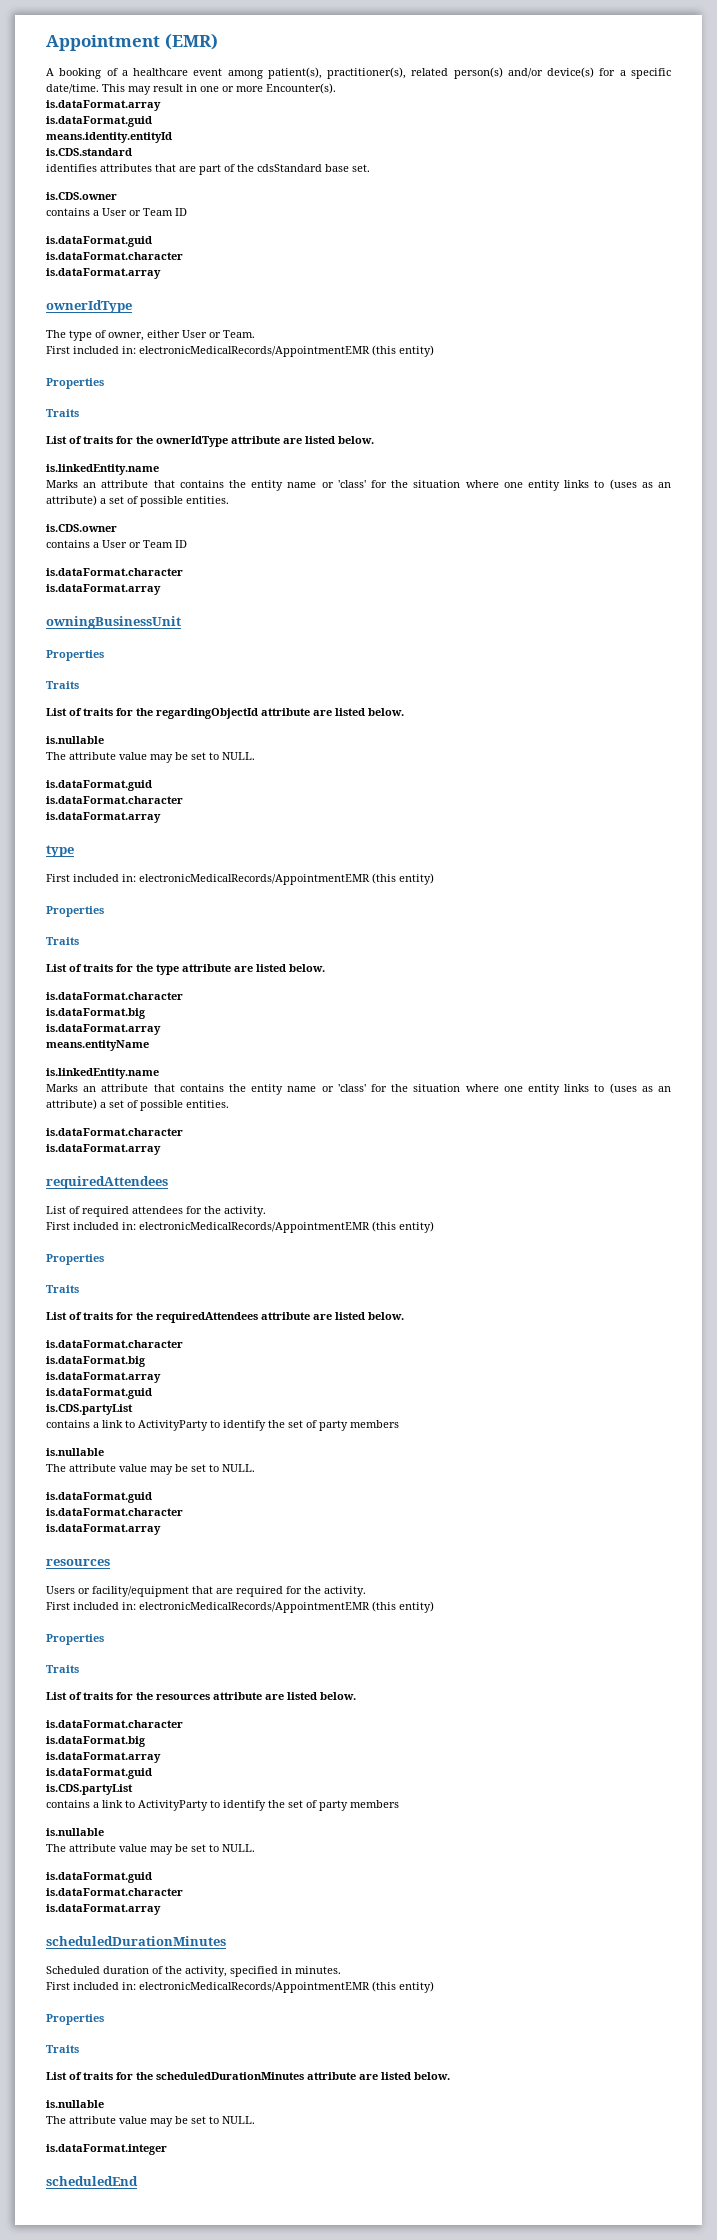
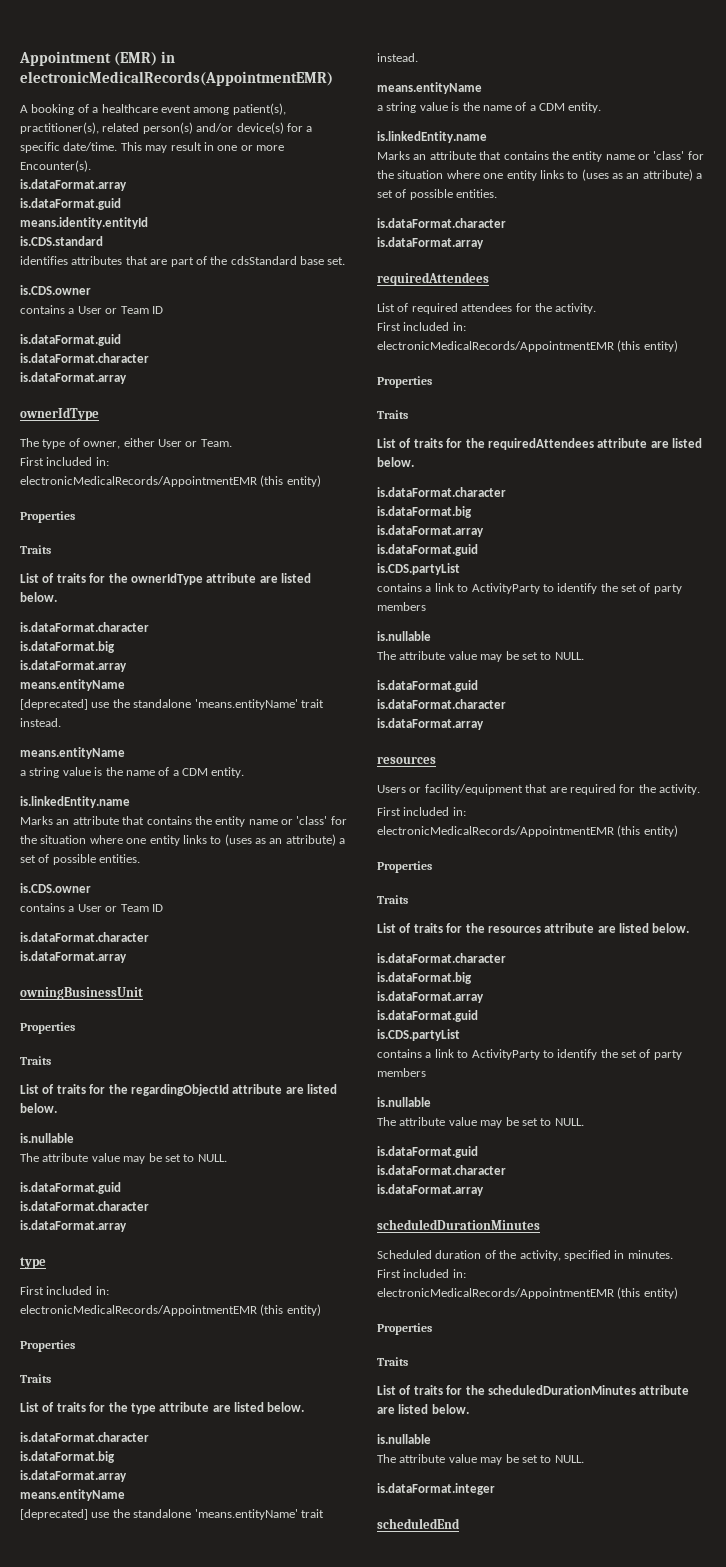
(218, 41) none -> [161,51,176,63] [20,71,333,86] in electronicMedicalRecords(AppointmentEMR)
(374, 440) none -> [20,622,149,632] [20,641,115,653] [20,660,127,672] [20,679,125,691] [20,699,324,710] [20,718,61,727] [20,747,125,759] [20,767,245,778] // is.dataFormat.character // is.dataFormat.big // is.dataFormat.array // means.entityName // [deprecated] use the standalone 'means.entityName' trait instead. // means.entityName // a string value is the name of a CDM entity.
(149, 1045) none -> [20,1509,324,1520] [377,53,418,62] [377,82,482,94] [377,102,602,113] // [deprecated] use the standalone 'means.entityName' trait instead. // means.entityName // a string value is the name of a CDM entity.

